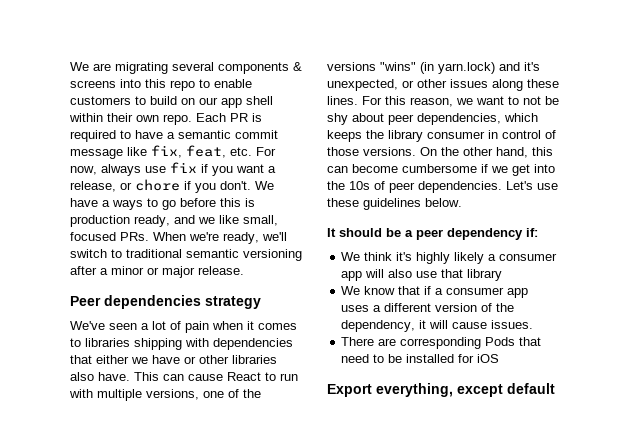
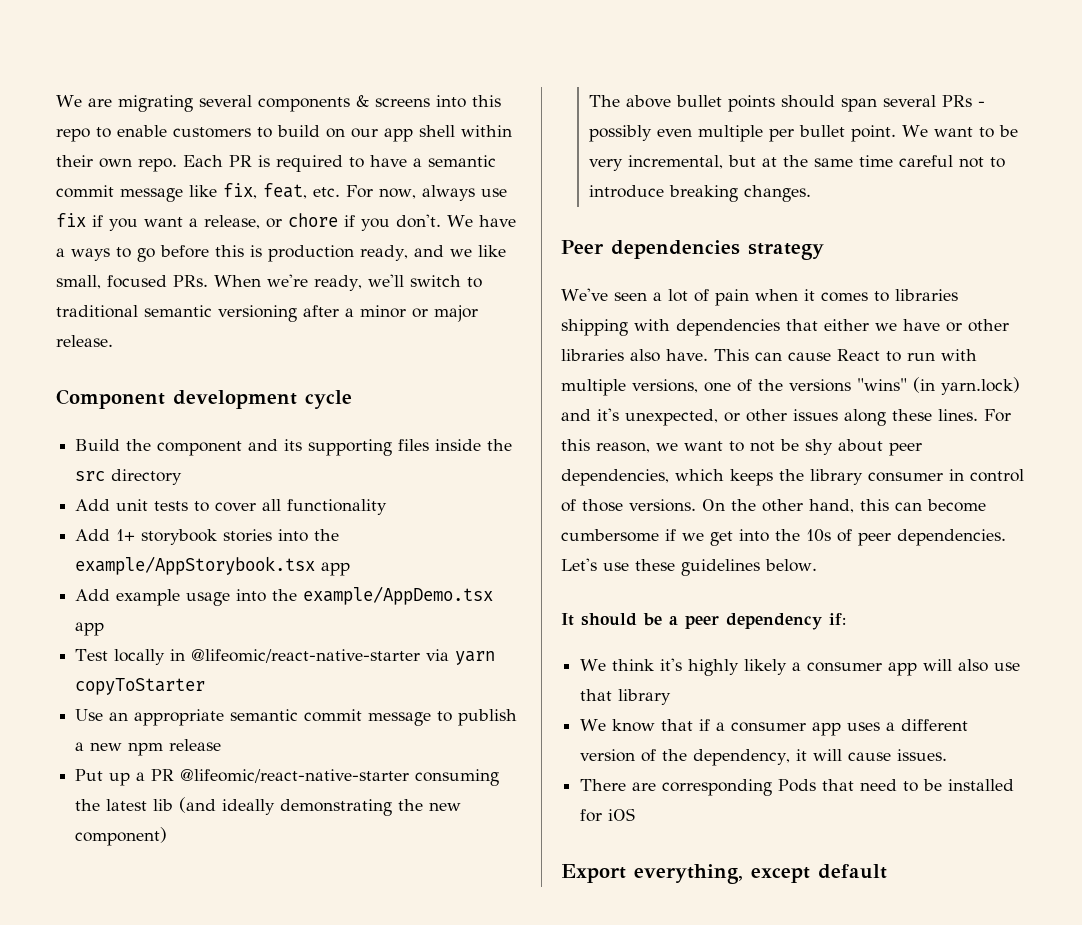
(244, 270) none -> [56,389,352,409] [75,439,513,456] [75,469,183,485] [75,499,388,515] [75,529,340,545] [75,556,351,576] [75,586,494,606] [75,622,105,636] [75,649,496,665] [75,678,206,695] [75,709,518,726] [75,739,222,756] [75,769,500,786] [75,797,462,816] [75,827,168,846] [588,95,985,112] [588,125,1018,142] [588,155,1005,171] [588,185,811,202] // Component development cycle // Build the component and its supporting files inside the src directory // Add unit tests to cover all functionality // Add 1+ storybook stories into the example/AppStorybook.tsx app // Add example usage into the example/AppDemo.tsx app // Test locally in @lifeomic/react-native-starter via yarn copyToStarter // Use an appropriate semantic commit message to publish a new npm release // Put up a PR @lifeomic/react-native-starter consuming the latest lib (and ideally demonstrating the new component) // The above bullet points should span several PRs - possibly even multiple per bullet point. We want to be very incremental, but at the same time careful not to introduce breaking changes.

